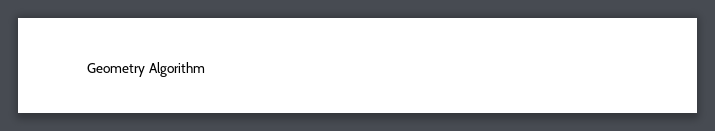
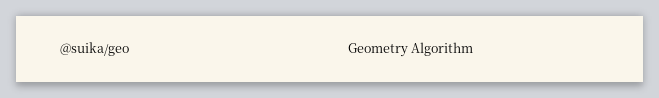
(87, 70) none -> [60,42,129,56] @suika/geo //

